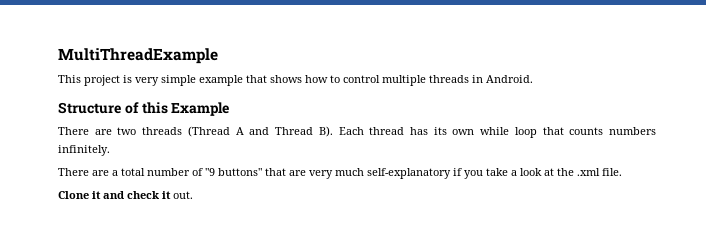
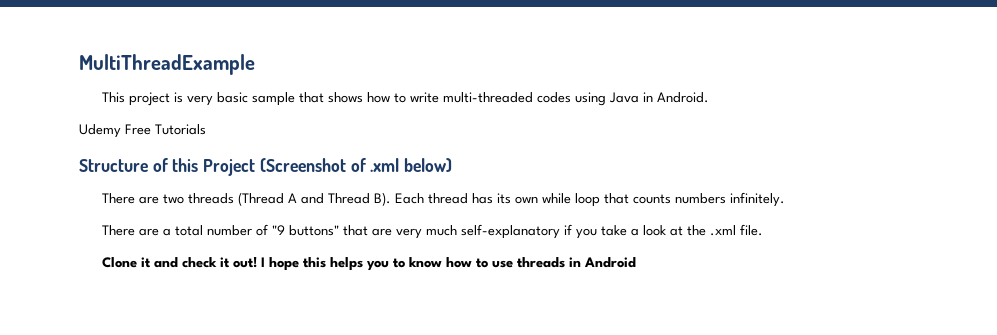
[161,75,243,86] simple example -> [217,92,296,106] basic sample
[343,75,469,86] control multiple threads -> [410,92,640,106] write multi-threaded codes using Java
(533, 79) none -> [79,124,206,138] // Udemy Free Tutorials
[171,102,230,116] Example -> [203,158,453,176] Project (Screenshot of .xml below)
[173,191,193,199] out. -> [233,257,637,271] out! I hope this helps you to know how to use threads in Android

